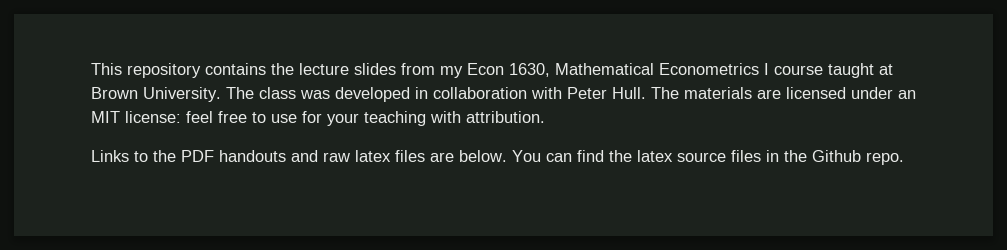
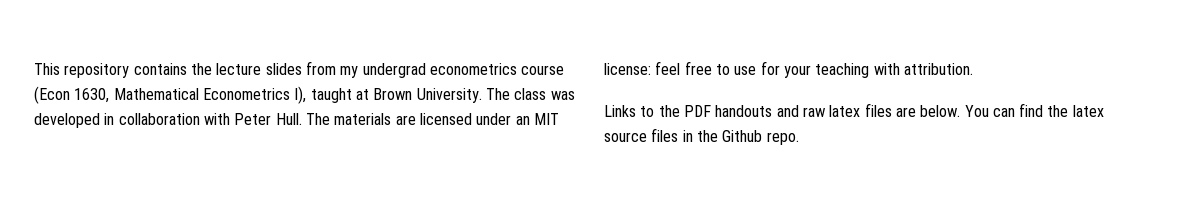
[467,63,504,75] Econ -> [362,63,565,78] [34,86,70,104] undergrad econometrics course (Econ
[764,63,823,75] I course -> [294,86,307,104] I),

